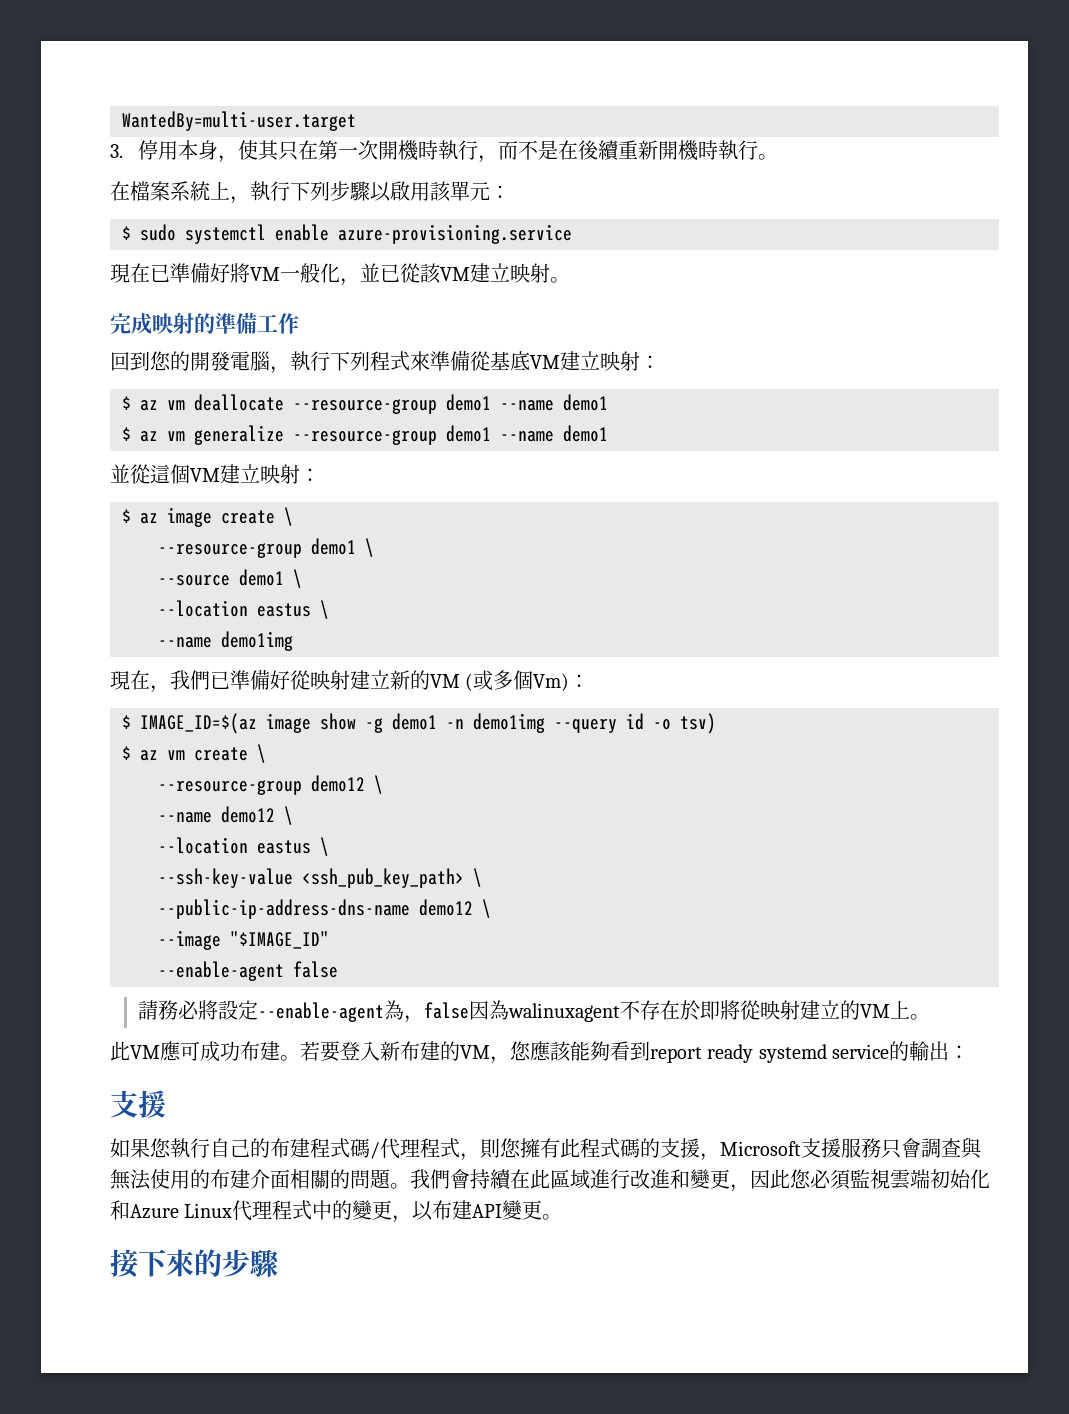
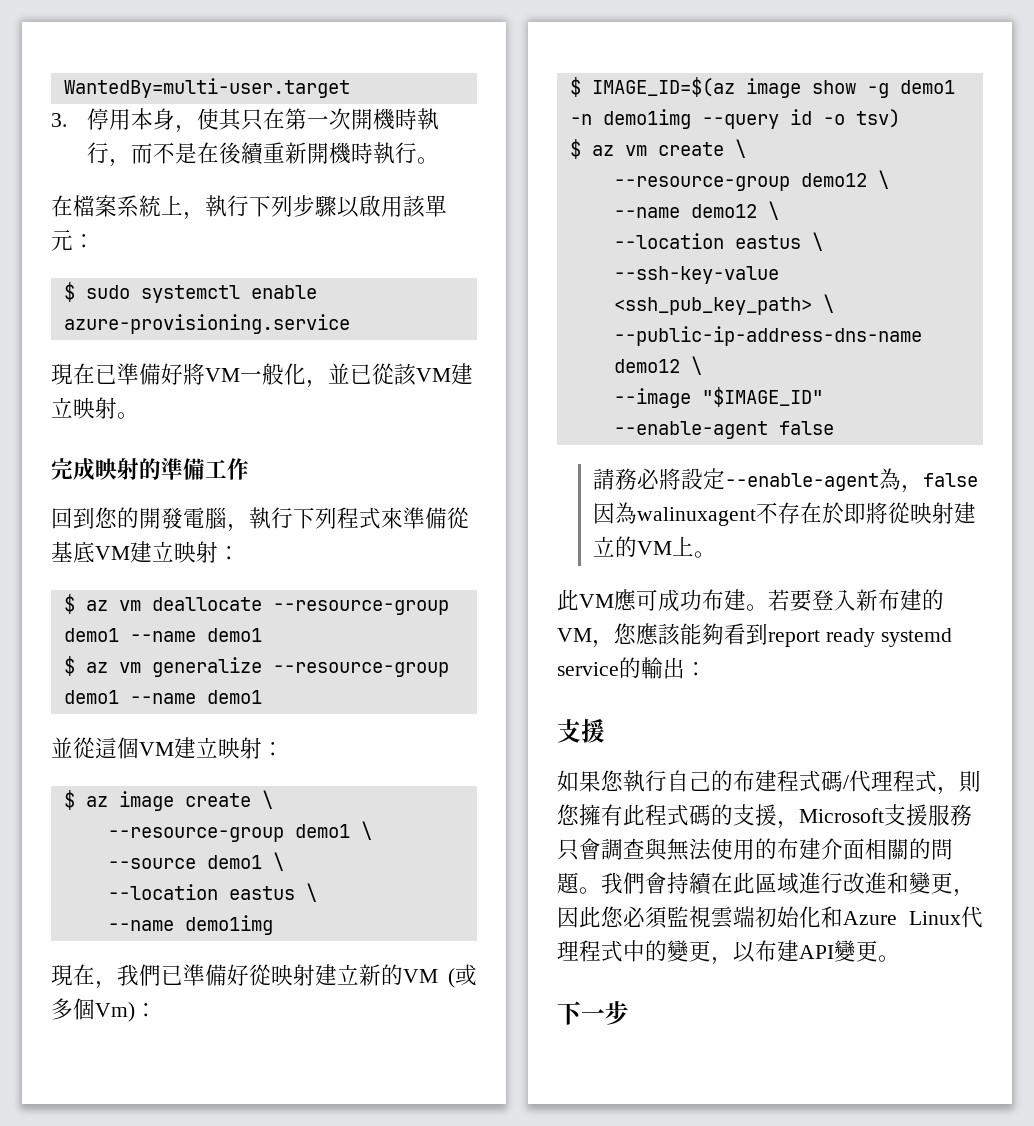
[110,1249,279,1278] 接下來的步驟 -> [557,1001,629,1025] 下一步

